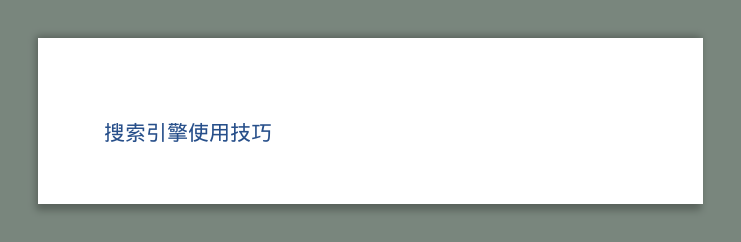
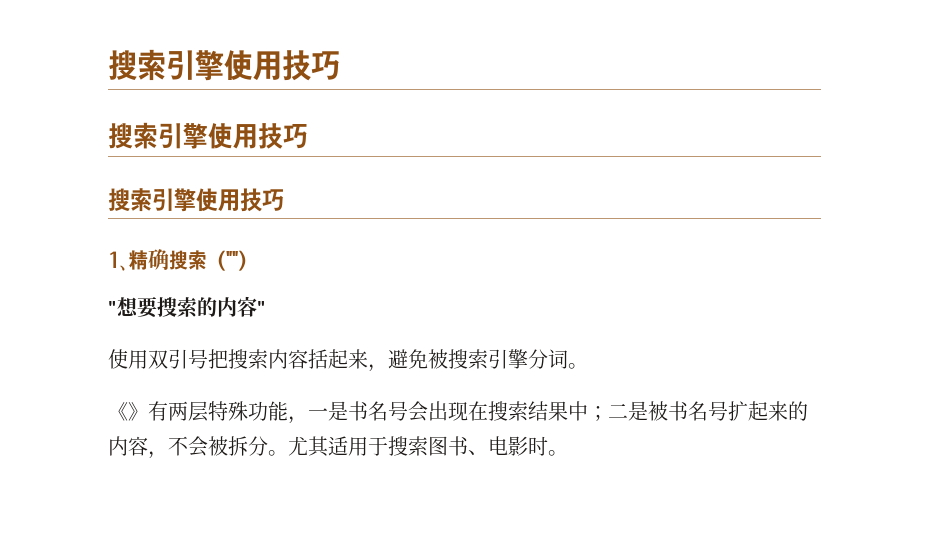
[104,122,272,143] 搜索引擎使用技巧 -> [108,49,340,81] [108,122,308,149] [108,188,284,212] [108,249,257,271] [108,296,266,318] [108,349,588,372] [108,401,808,424] [108,436,568,459] 搜索引擎使用技巧 // 搜索引擎使用技巧 // 搜索引擎使用技巧 // 1、精确搜索（""） // "想要搜索的内容" // 使用双引号把搜索内容括起来，避免被搜索引擎分词。 // 《》有两层特殊功能，一是书名号会出现在搜索结果中；二是被书名号扩起来的内容，不会被拆分。尤其适用于搜索图书、电影时。

